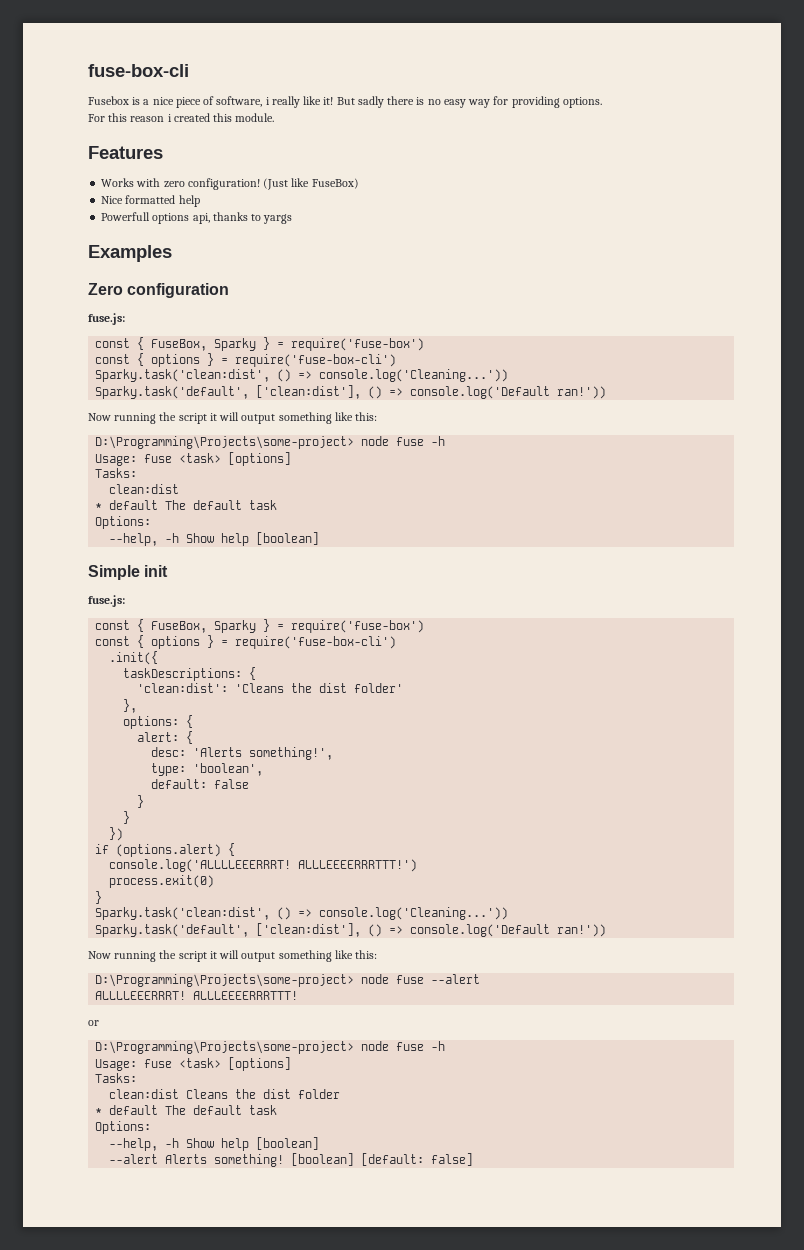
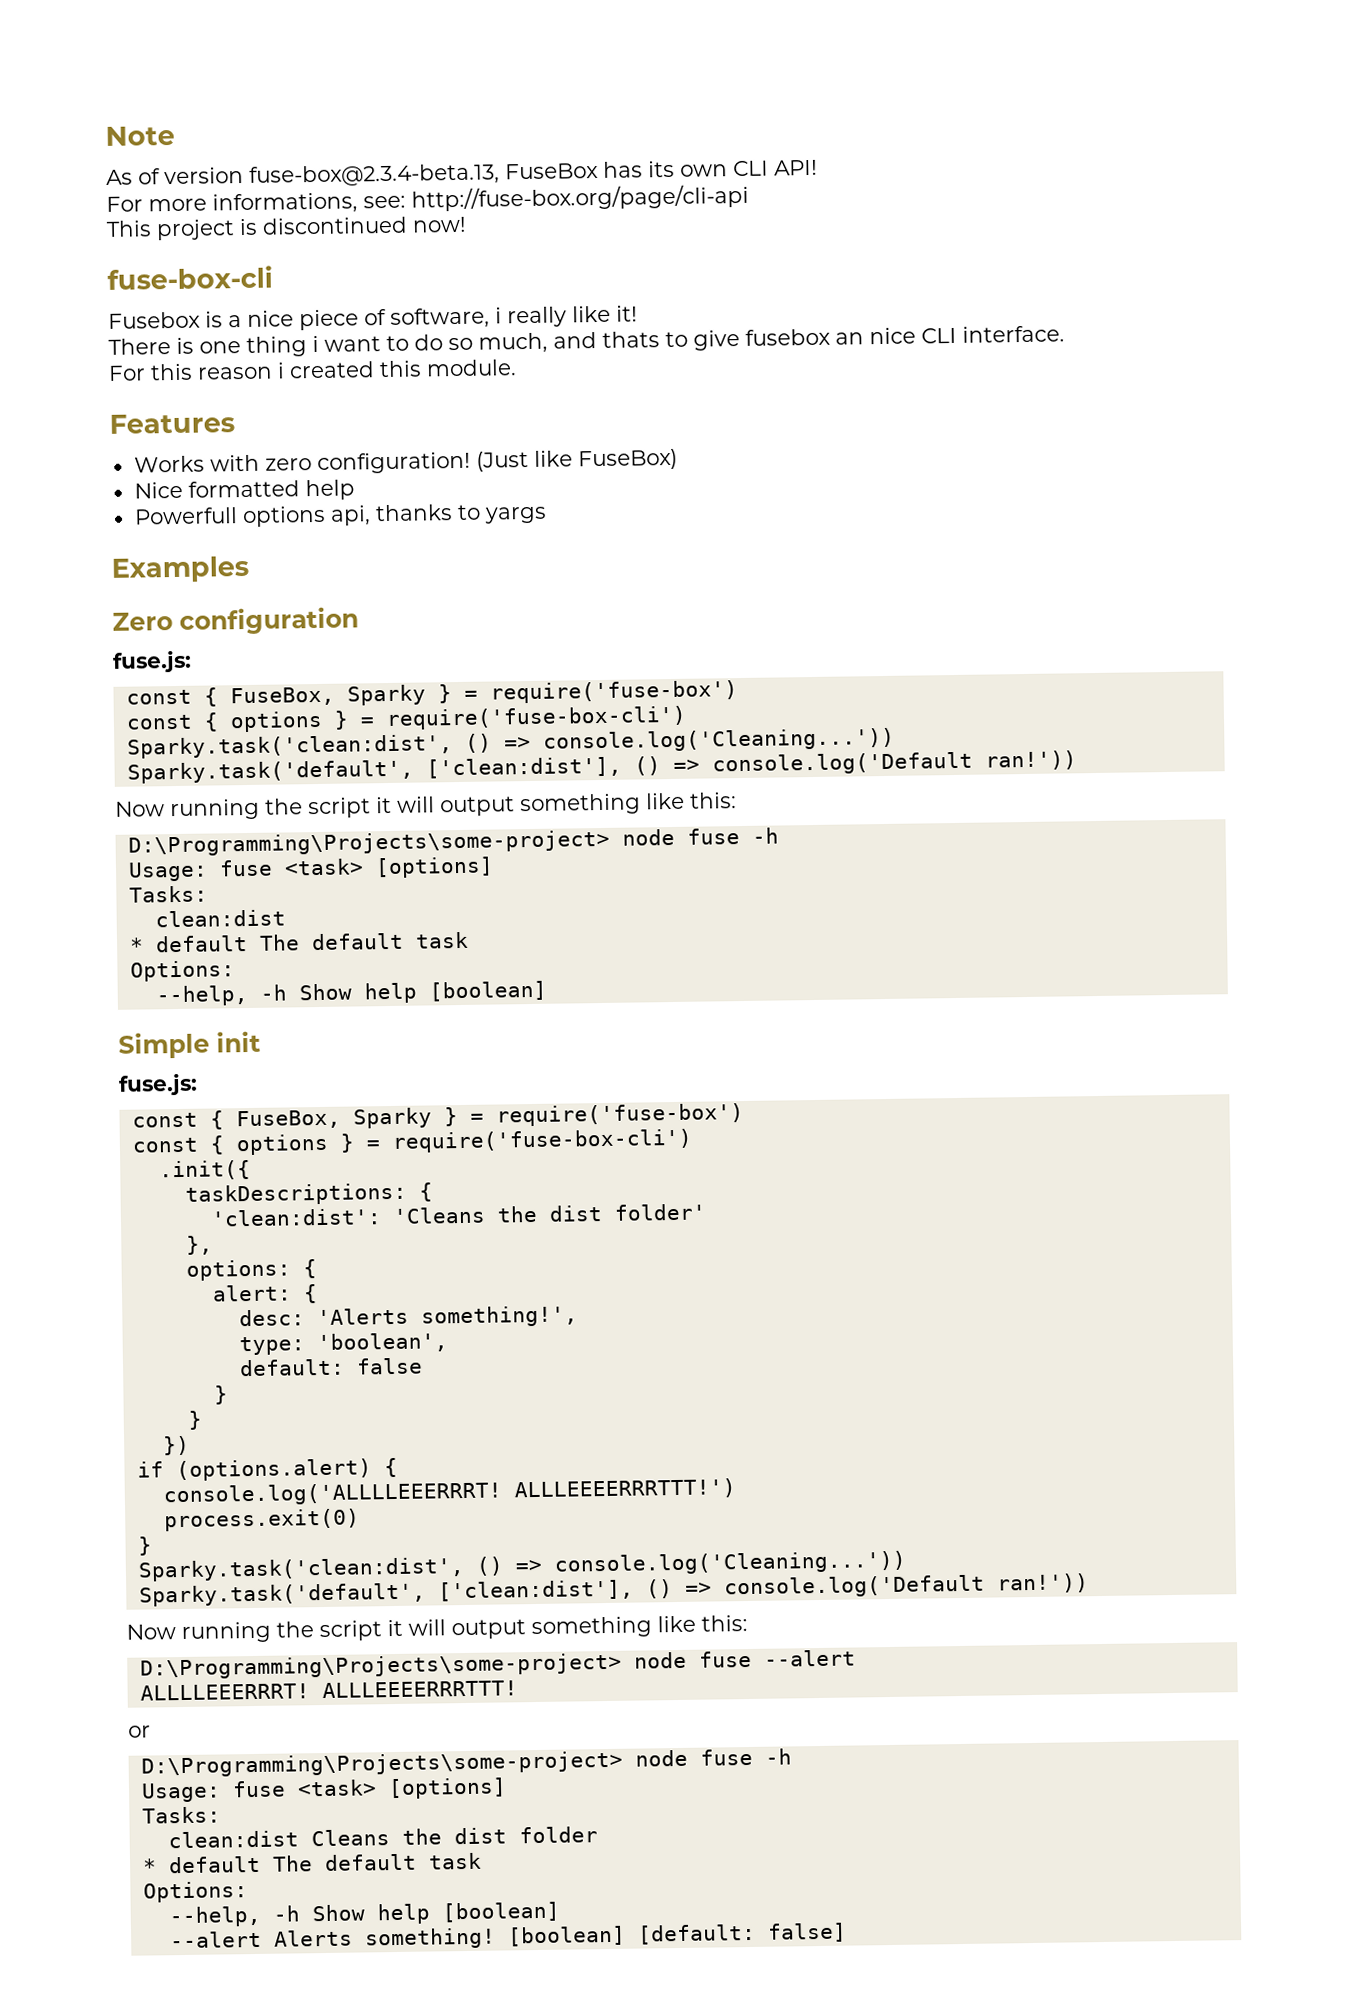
(88, 70) none -> [105,125,175,146] [106,159,818,187] [106,183,749,215] [106,216,467,241] Note // As of version fuse-box@2.3.4-beta.13, FuseBox has its own CLI API! // For more informations, see: http://fuse-box.org/page/cli-api // This project is discontinued now! //
[336,96,602,108] But sadly there is no easy way for providing options. -> [108,325,1065,357] // There is one thing i want to do so much, and thats to give fusebox an nice CLI interface.

